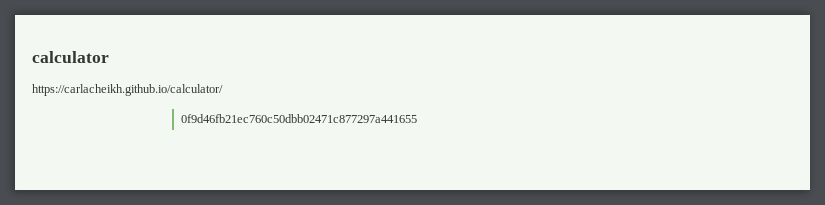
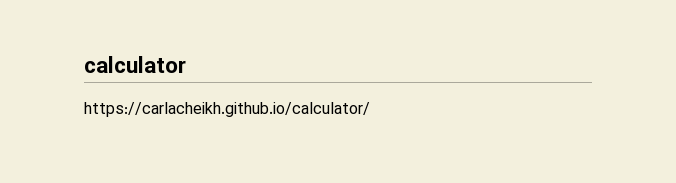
[180,114,417,123] // 0f9d46fb21ec760c50dbb02471c877297a441655 -> (370, 109) none

